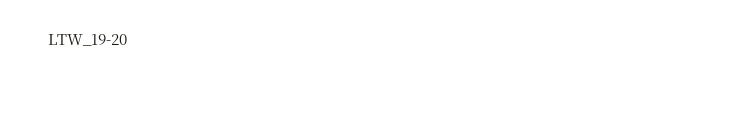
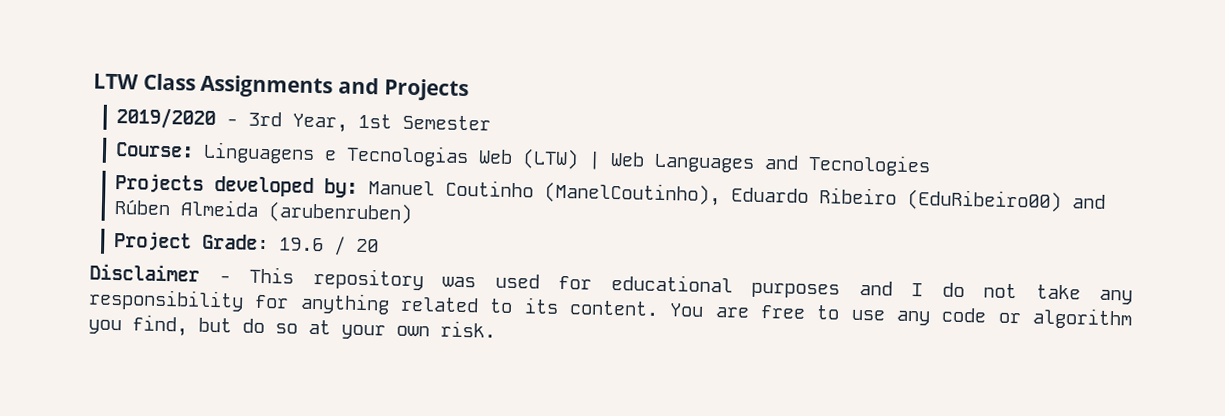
[48,34,127,46] LTW_19-20 -> [93,73,469,102] [115,107,491,133] [114,141,931,177] [114,173,1106,213] [113,198,413,224] [113,230,379,256] [89,263,1133,305] [88,288,1134,330] [88,314,496,340] LTW Class Assignments and Projects // 2019/2020 - 3rd Year, 1st Semester // Course: Linguagens e Tecnologias Web (LTW) | Web Languages and Tecnologies // Projects developed by: Manuel Coutinho (ManelCoutinho), Eduardo Ribeiro (EduRibeiro00) and Rúben Almeida (arubenruben) // Project Grade: 19.6 / 20 // Disclaimer - This repository was used for educational purposes and I do not take any responsibility for anything related to its content. You are free to use any code or algorithm you find, but do so at your own risk.

